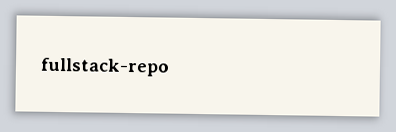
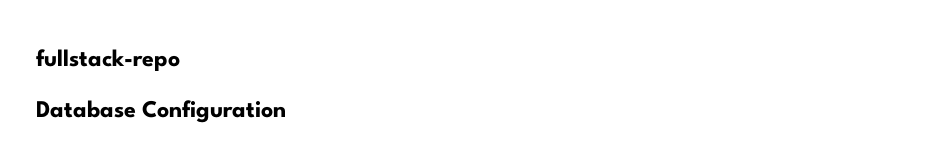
(170, 67) none -> [36,100,287,123] // Database Configuration

